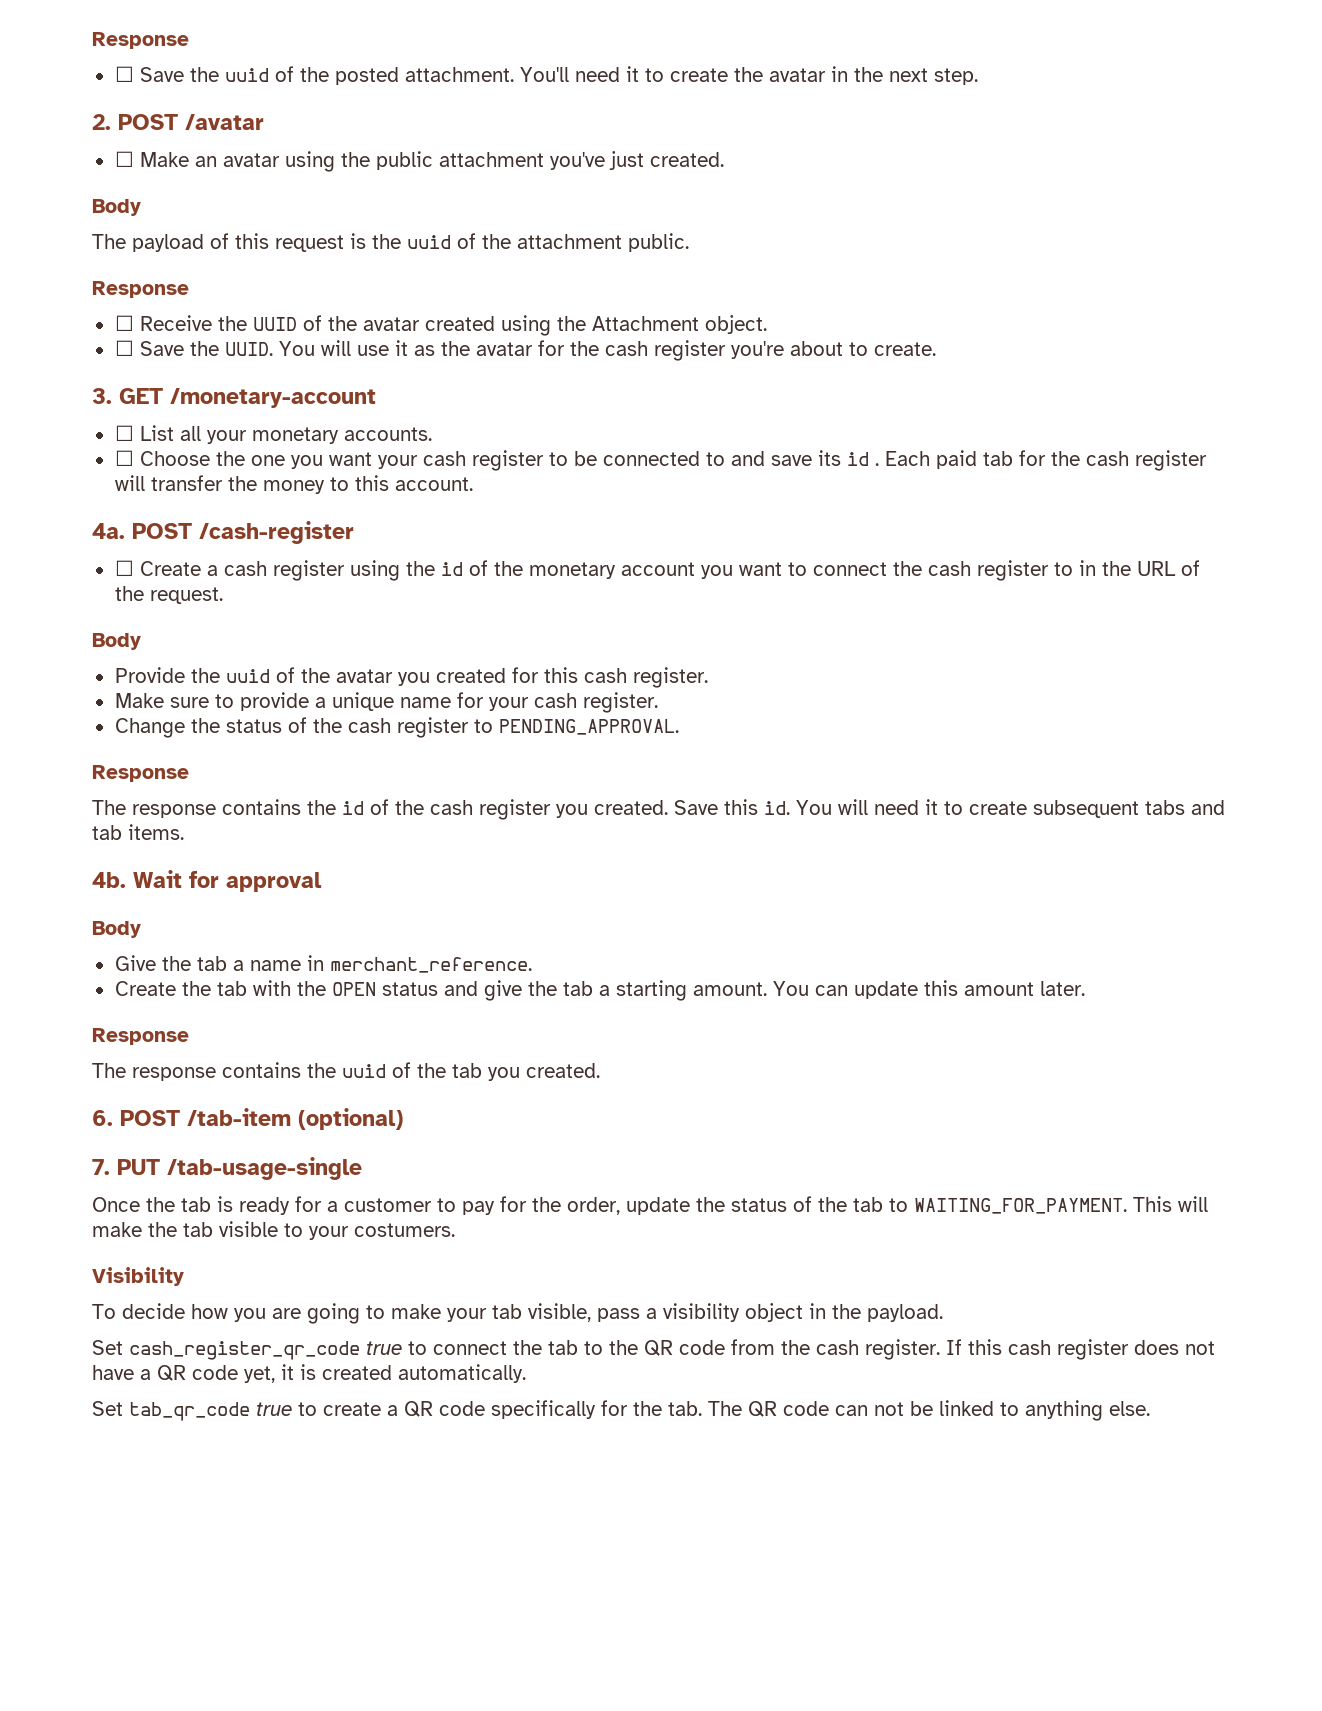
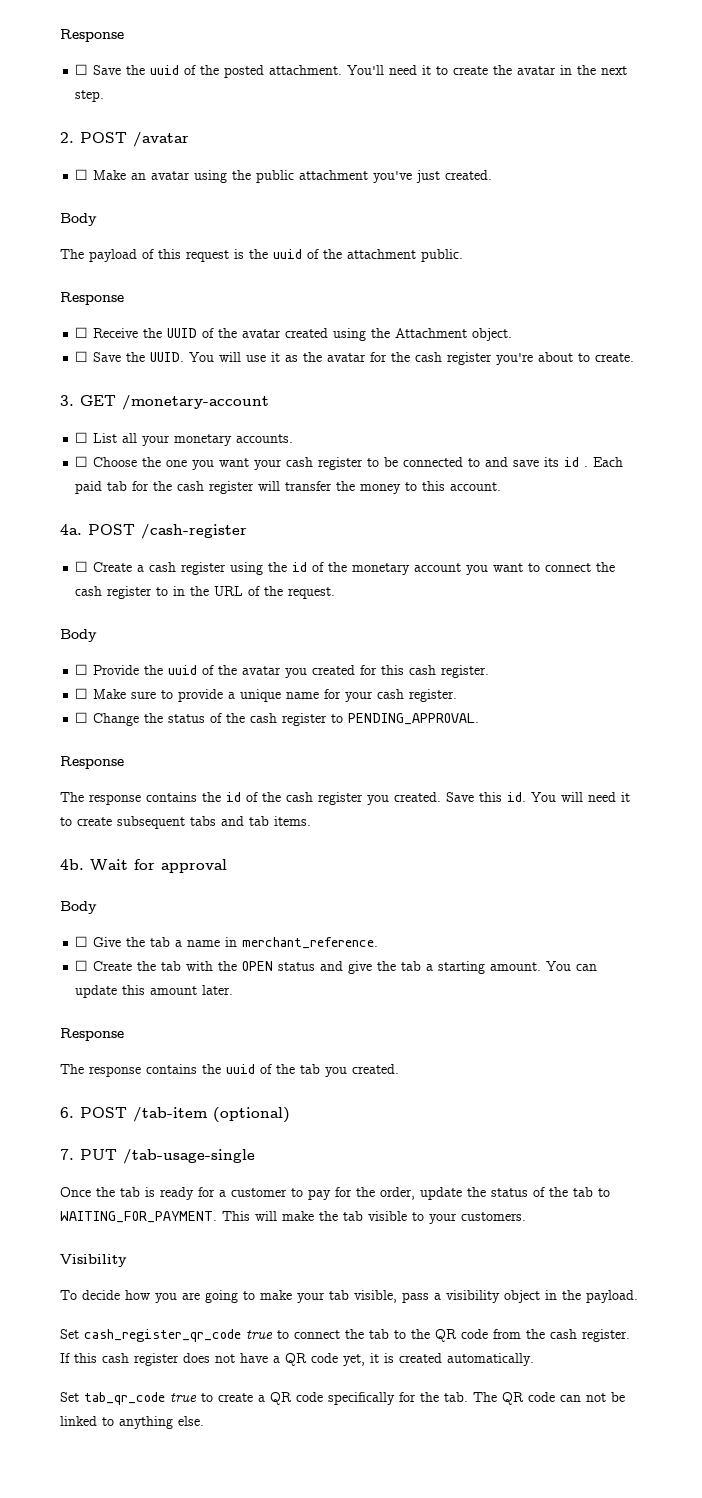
(141, 641) none -> [75,664,89,675] ☐
(708, 677) none -> [75,688,89,699] ☐
(658, 702) none -> [75,712,89,723] ☐
(141, 929) none -> [75,936,89,947] ☐
(532, 965) none -> [75,960,89,971] ☐
[354,1223,455,1237] costumers. -> [461,1212,526,1221] customers.

